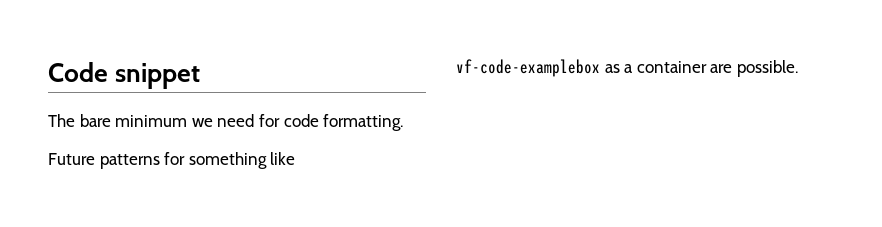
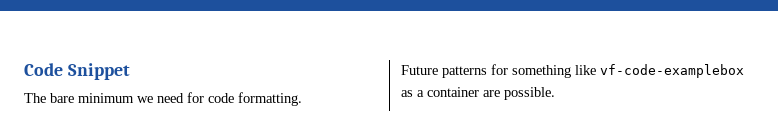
[115,63,201,89] snippet -> [67,63,130,80] Snippet

